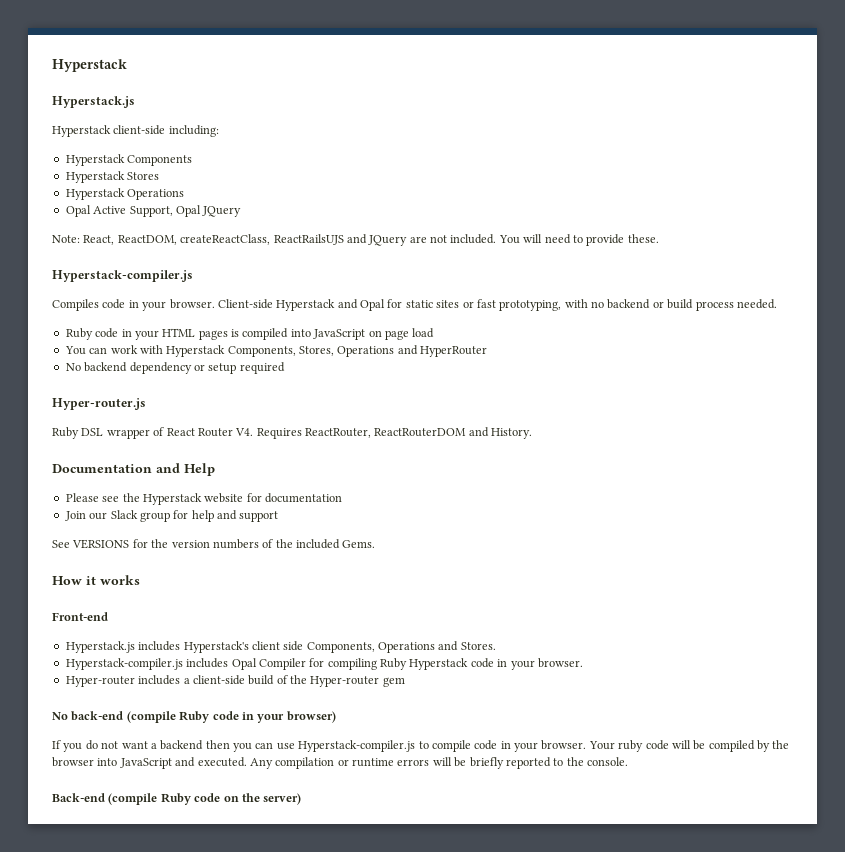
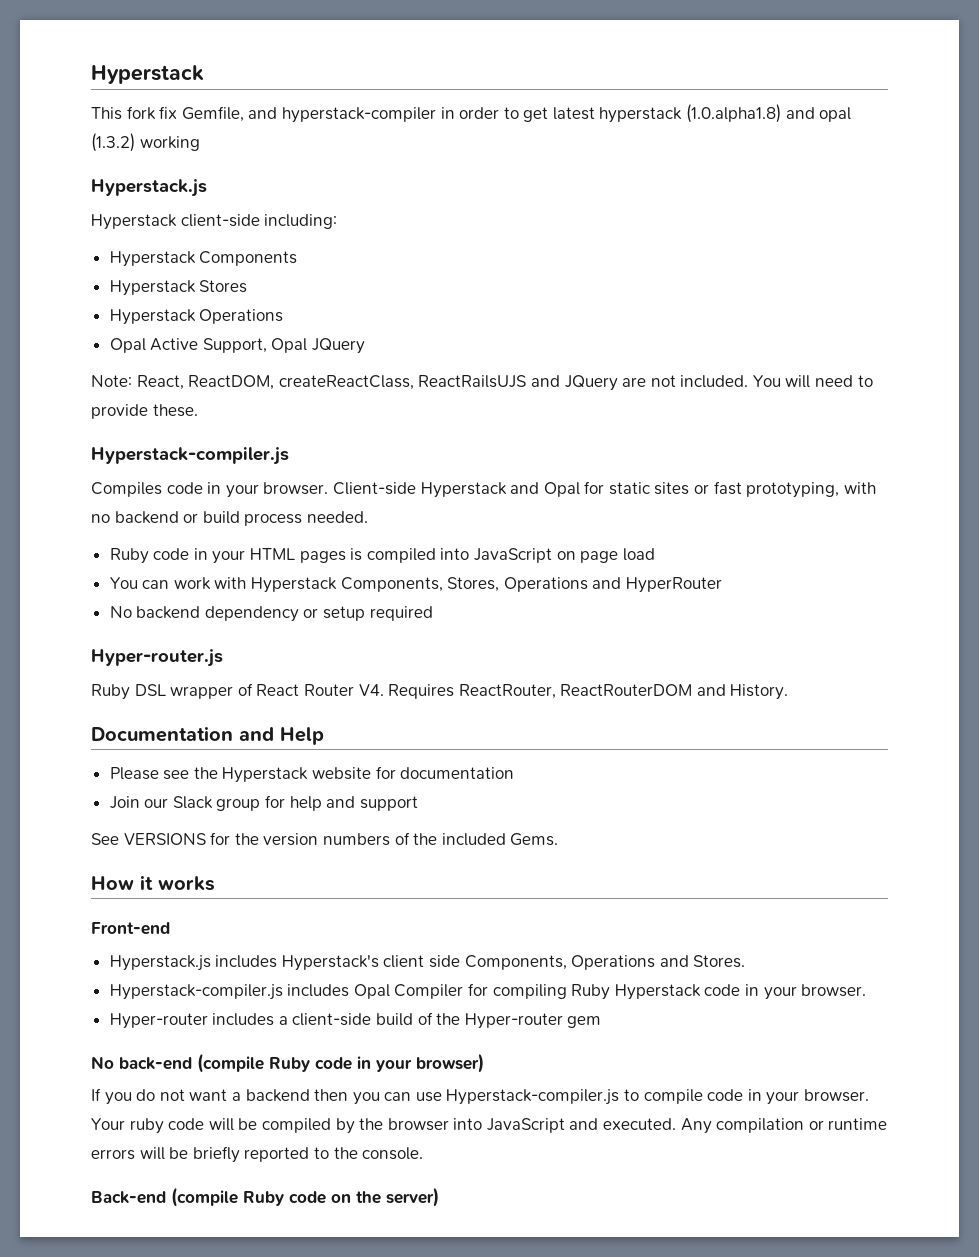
[52,59,127,72] Hyperstack -> [91,65,204,84] [91,104,852,123] [91,133,200,152] Hyperstack // This fork fix Gemfile, and hyperstack-compiler in order to get latest hyperstack (1.0.alpha1.8) and opal (1.3.2) working

